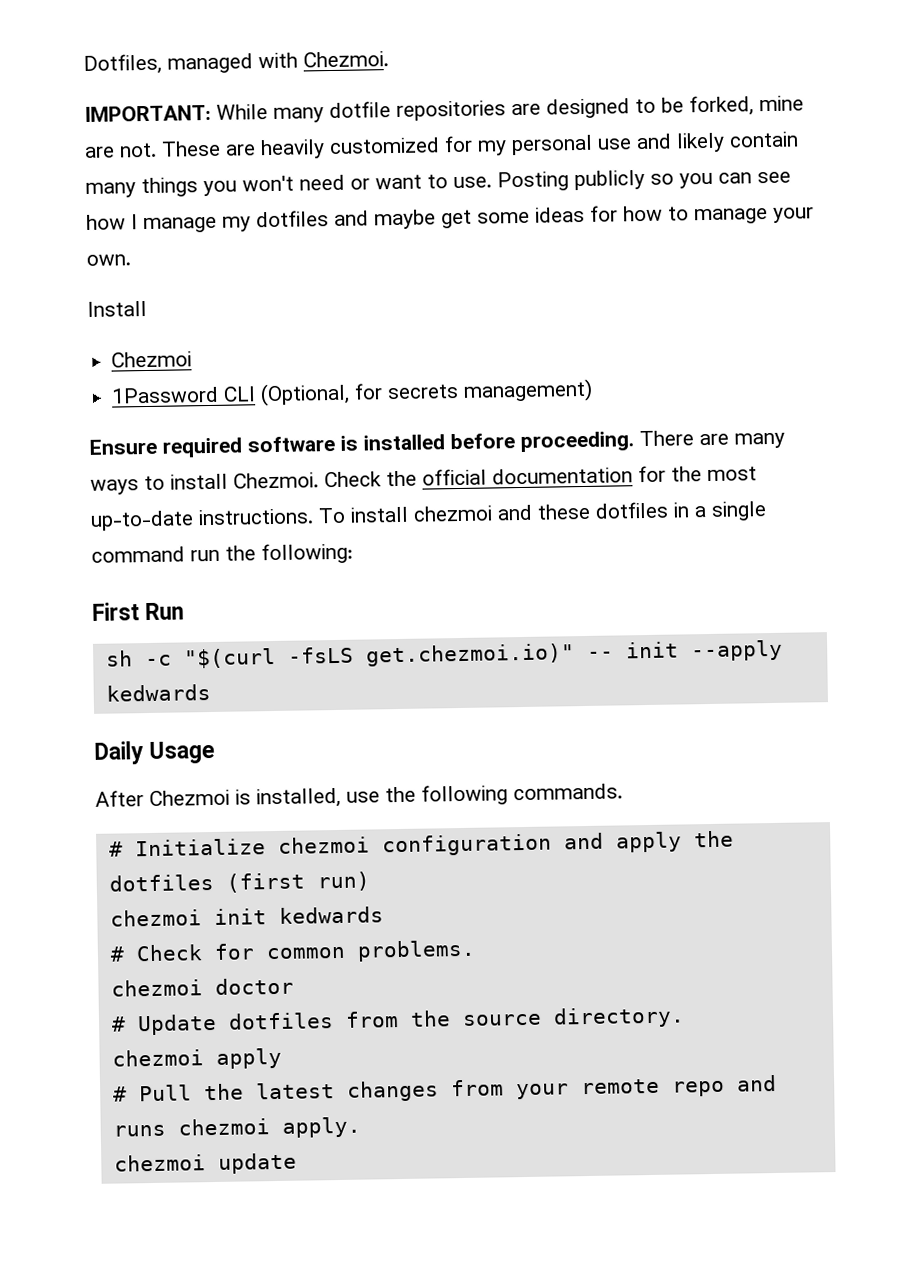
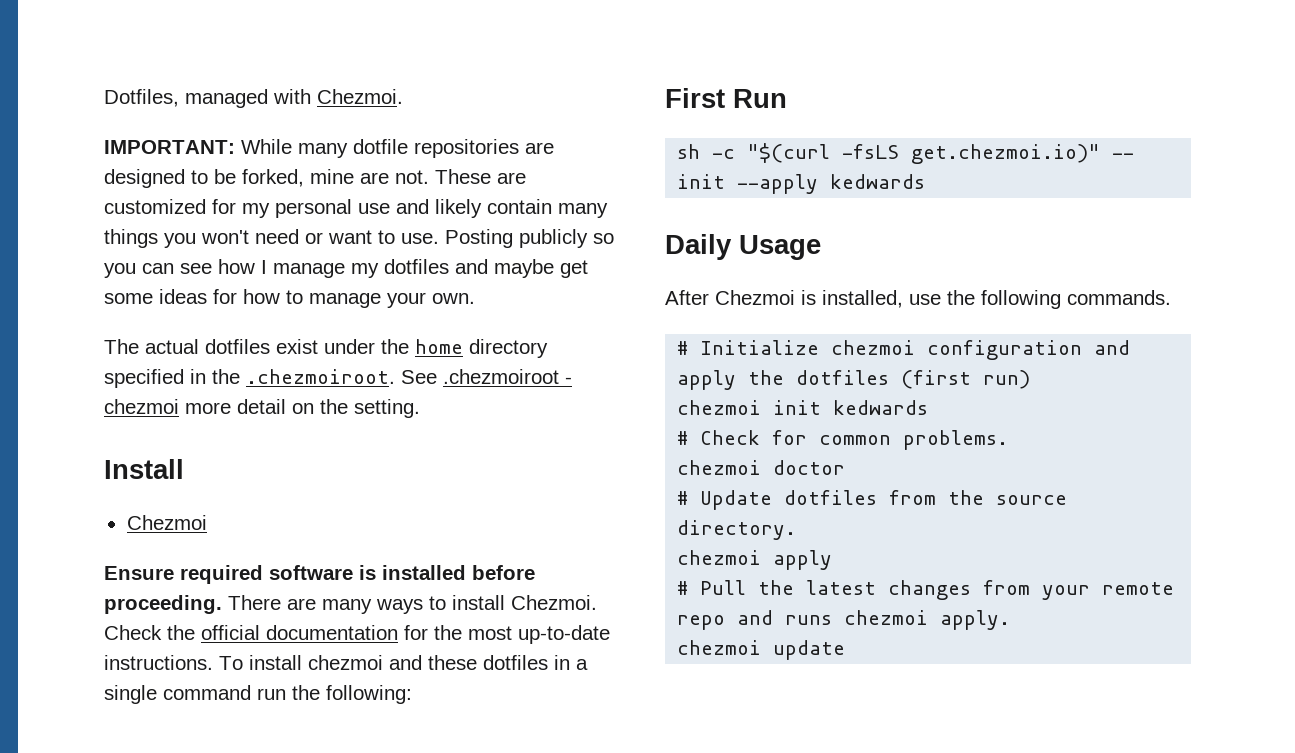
[260,139,325,160] heavily -> (526, 178) none
[87,300,147,317] [111,351,193,368] [111,378,594,407] Install // Chezmoi // 1Password CLI (Optional, for secrets management) -> [104,339,548,358] [104,369,572,388] [104,399,420,418] [104,459,184,479] [126,515,207,530] The actual dotfiles exist under the home directory specified in the .chezmoiroot. See .chezmoiroot - chezmoi more detail on the setting. // Install // Chezmoi

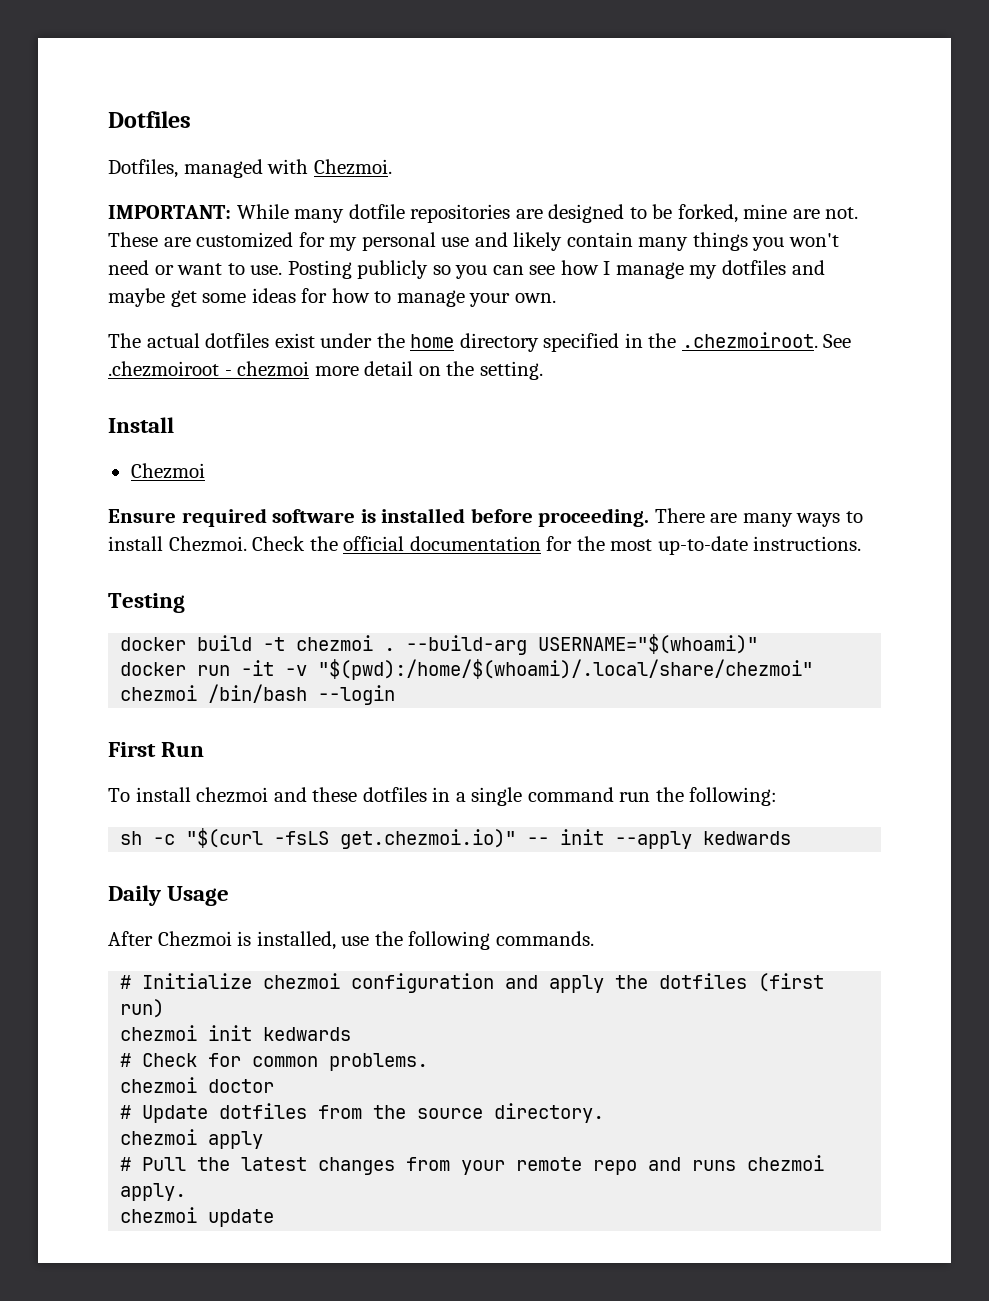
(104, 98) none -> [108,111,191,128] Dotfiles //
(213, 662) none -> [108,593,185,613] [120,634,759,655] [120,659,814,680] [120,684,396,705] [108,742,205,757] // Testing // docker build -t chezmoi . --build-arg USERNAME="$(whoami)" // docker run -it -v "$(pwd):/home/$(whoami)/.local/share/chezmoi" chezmoi /bin/bash --login // First Run //
[665,88,787,108] // First Run -> (778, 796) none

